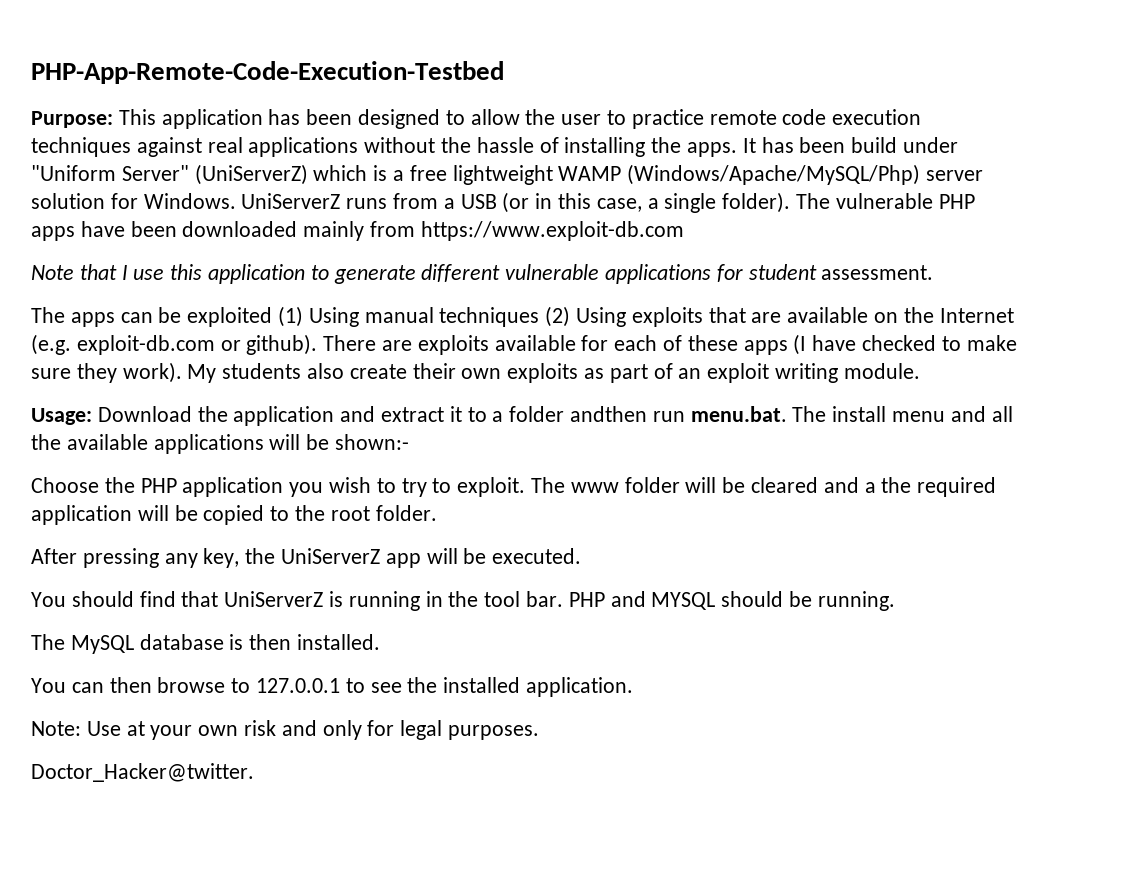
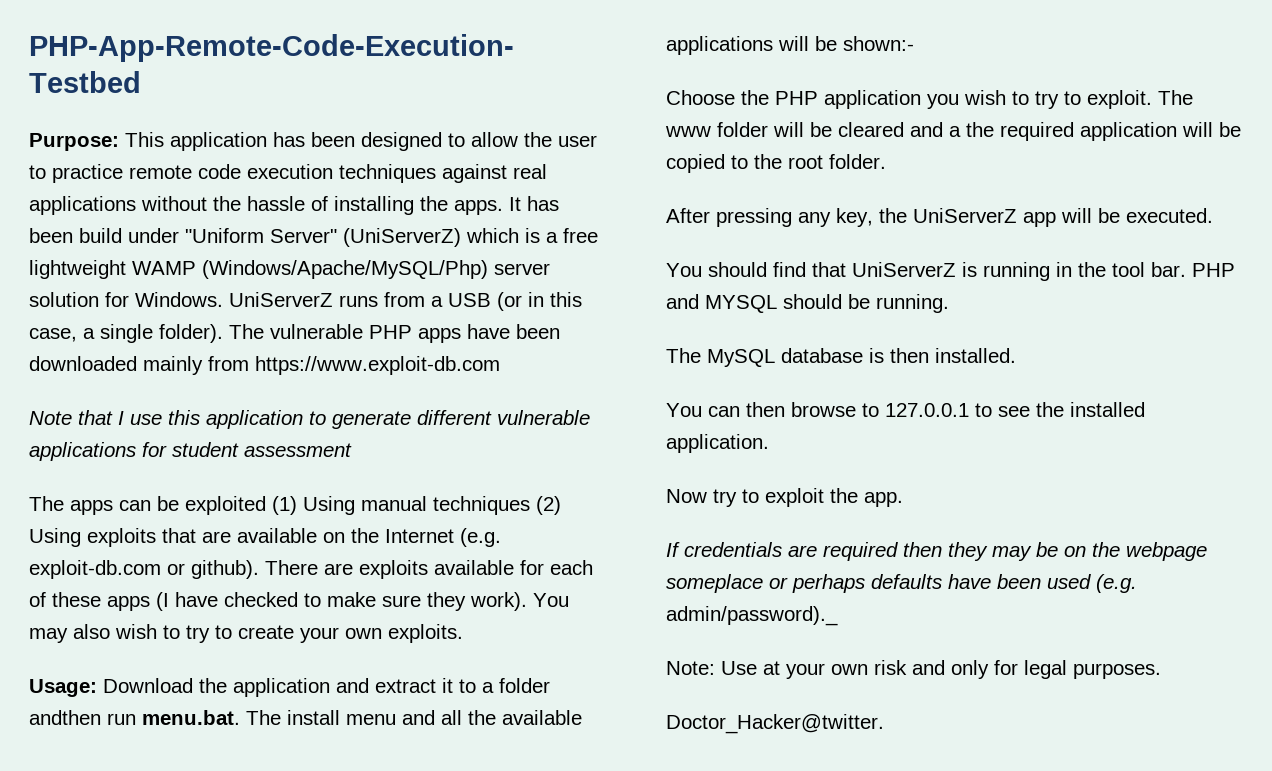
[821,265,934,280] assessment. -> [244,443,352,457] assessment
[187,363,920,383] My students also create their own exploits as part of an exploit writing module. -> [533,593,569,607] [29,624,463,643] You may also wish to try to create your own exploits.
(634, 687) none -> [666,488,903,507] [666,542,1207,561] [666,574,1137,593] [666,606,838,626] // Now try to exploit the app. // If credentials are required then they may be on the webpage someplace or perhaps defaults have been used (e.g. admin/password)._

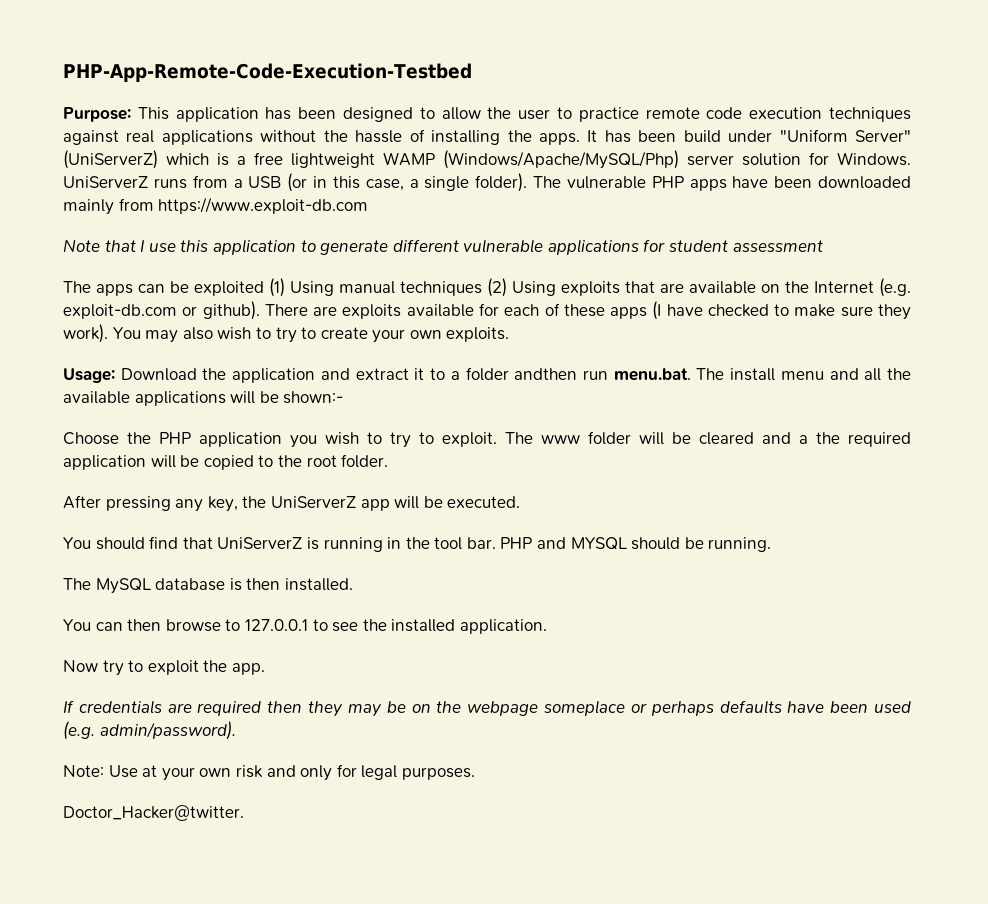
[666,606,838,626] admin/password)._ -> [99,721,236,740] admin/password).

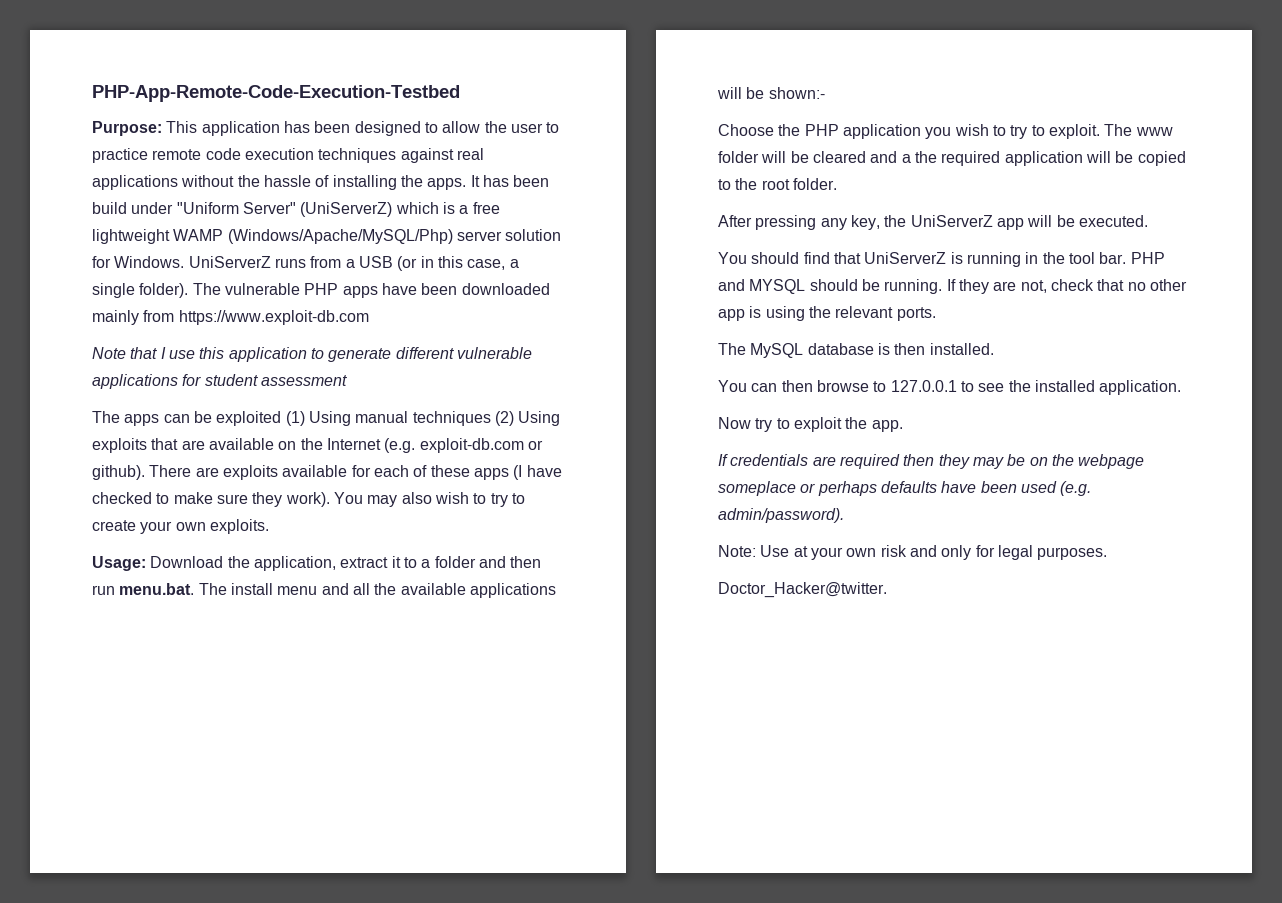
[232,368,350,383] application and -> [253,556,336,571] application,
[514,368,578,380] andthen -> [478,556,542,568] and then
(772, 544) none -> [946,279,1187,294] [718,306,936,321] If they are not, check that no other app is using the relevant ports.

